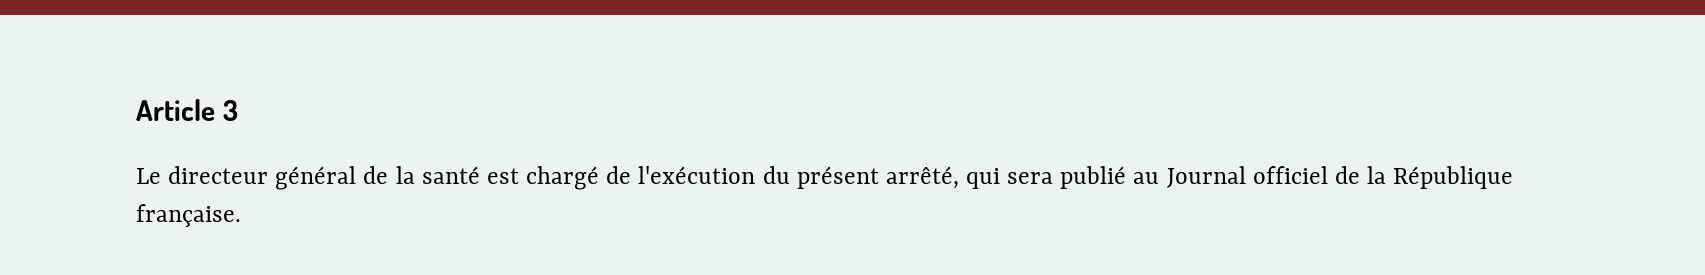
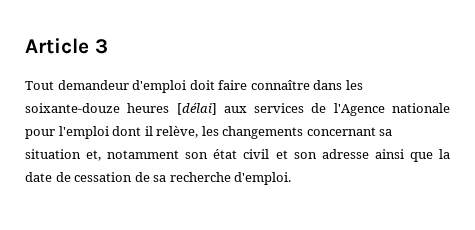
[136,166,1514,190] [136,204,241,227] Le directeur général de la santé est chargé de l'exécution du présent arrêté, qui sera publié au Journal officiel de la République française. -> [25,80,363,93] [25,103,450,116] [25,126,393,139] [25,149,450,162] [25,172,292,185] Tout demandeur d'emploi doit faire connaître dans les soixante-douze heures [délai] aux services de l'Agence nationale pour l'emploi dont il relève, les changements concernant sa situation et, notamment son état civil et son adresse ainsi que la date de cessation de sa recherche d'emploi.

